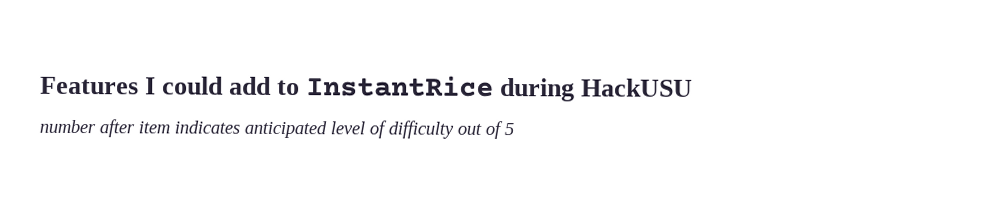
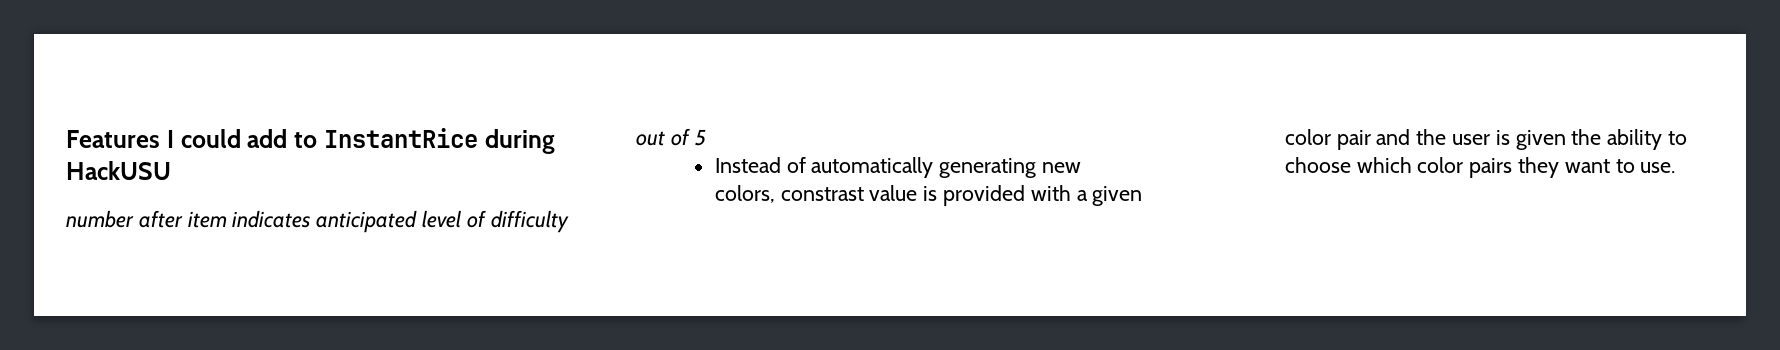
(514, 129) none -> [714,157,1081,178] [714,185,1143,206] [1284,129,1688,150] [1284,157,1676,178] // Instead of automatically generating new colors, constrast value is provided with a given color pair and the user is given the ability to choose which color pairs they want to use.

